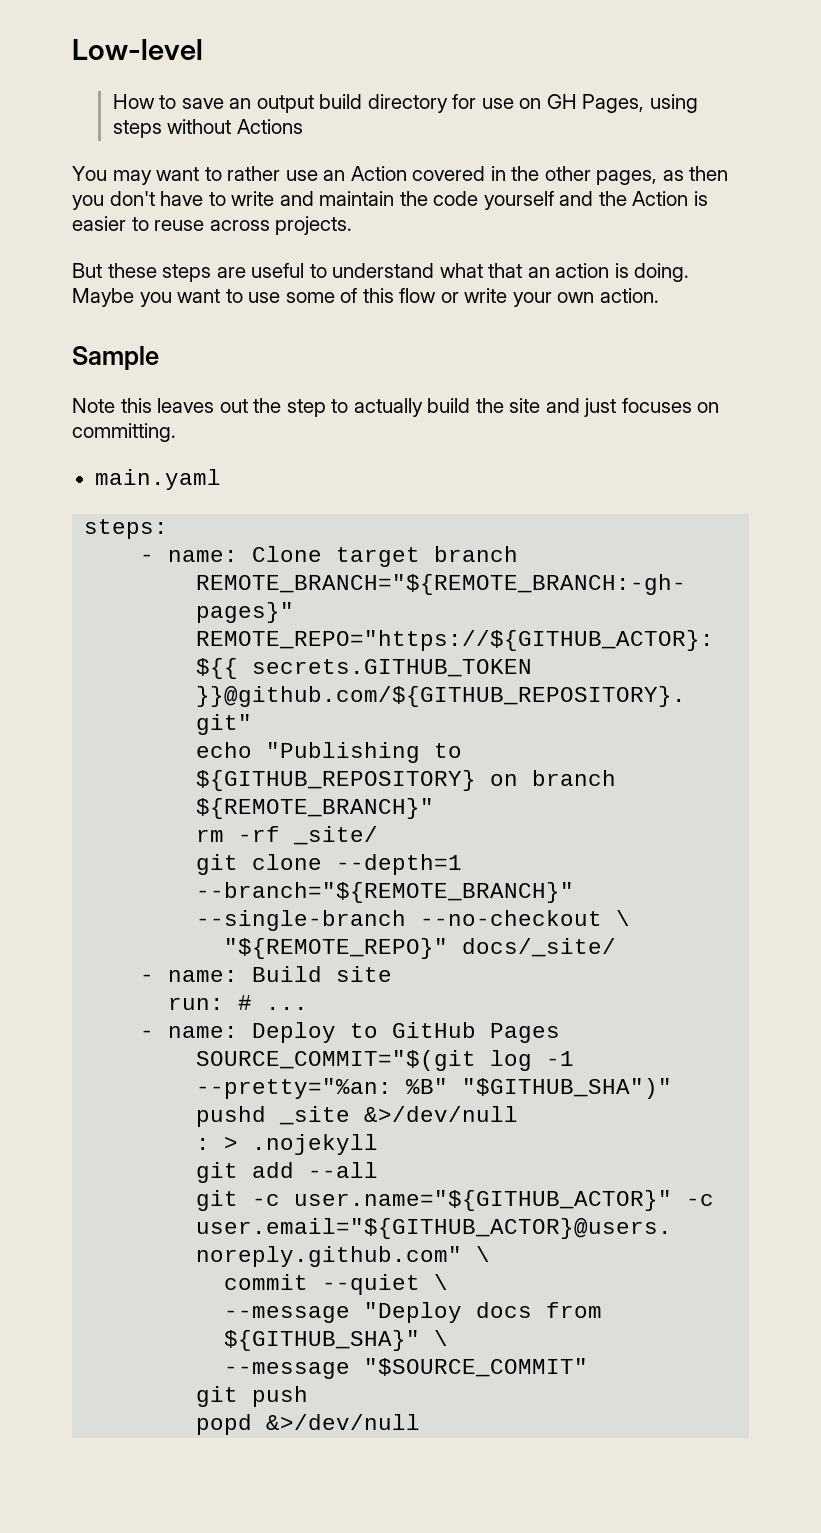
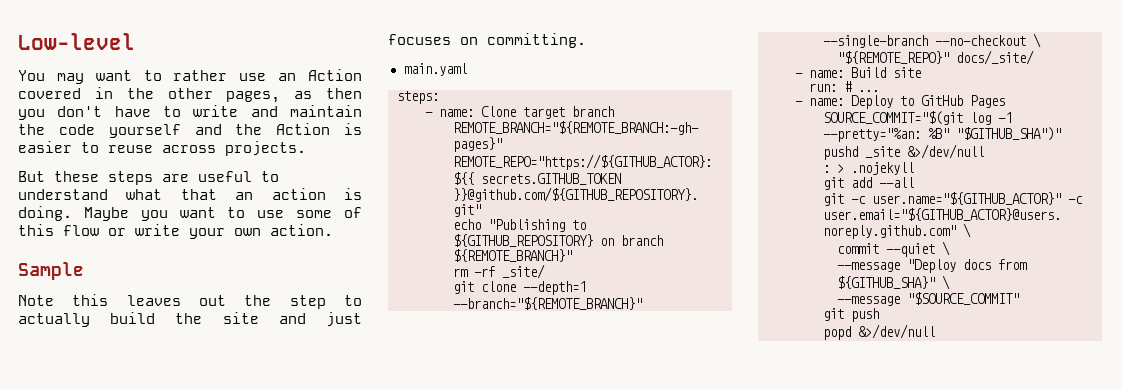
[112,94,698,113] [112,119,303,138] // How to save an output build directory for use on GH Pages, using steps without Actions -> (135, 41) none

